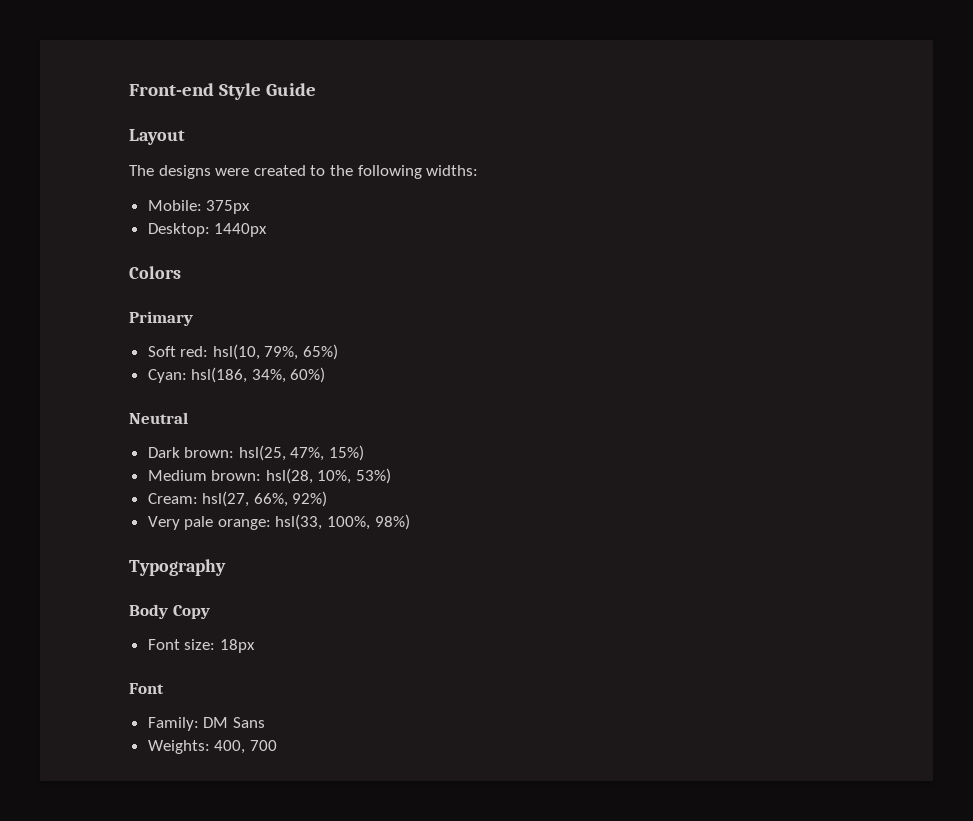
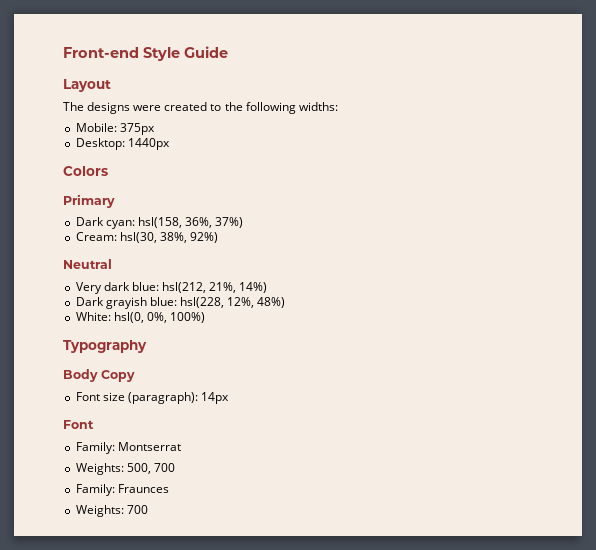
[147,344,339,360] [147,367,326,383] [129,412,188,424] [147,445,365,461] [147,468,392,484] [147,491,328,507] [147,514,410,530] Soft red: hsl(10, 79%, 65%) // Cyan: hsl(186, 34%, 60%) // Neutral // Dark brown: hsl(25, 47%, 15%) // Medium brown: hsl(28, 10%, 53%) // Cream: hsl(27, 66%, 92%) // Very pale orange: hsl(33, 100%, 98%) -> [75,217,244,229] [75,232,218,243] [63,259,112,269] [75,282,268,294] [75,297,286,309] [75,312,205,323] Dark cyan: hsl(158, 36%, 37%) // Cream: hsl(30, 38%, 92%) // Neutral // Very dark blue: hsl(212, 21%, 14%) // Dark grayish blue: hsl(228, 12%, 48%) // White: hsl(0, 0%, 100%)
[184,639,255,653] size: 18px -> [102,392,229,404] size (paragraph): 14px
[203,717,265,728] [147,740,277,754] DM Sans // Weights: 400, 700 -> [117,442,181,451] [75,463,175,475] [75,484,169,496] [75,505,148,517] Montserrat // Weights: 500, 700 // Family: Fraunces // Weights: 700

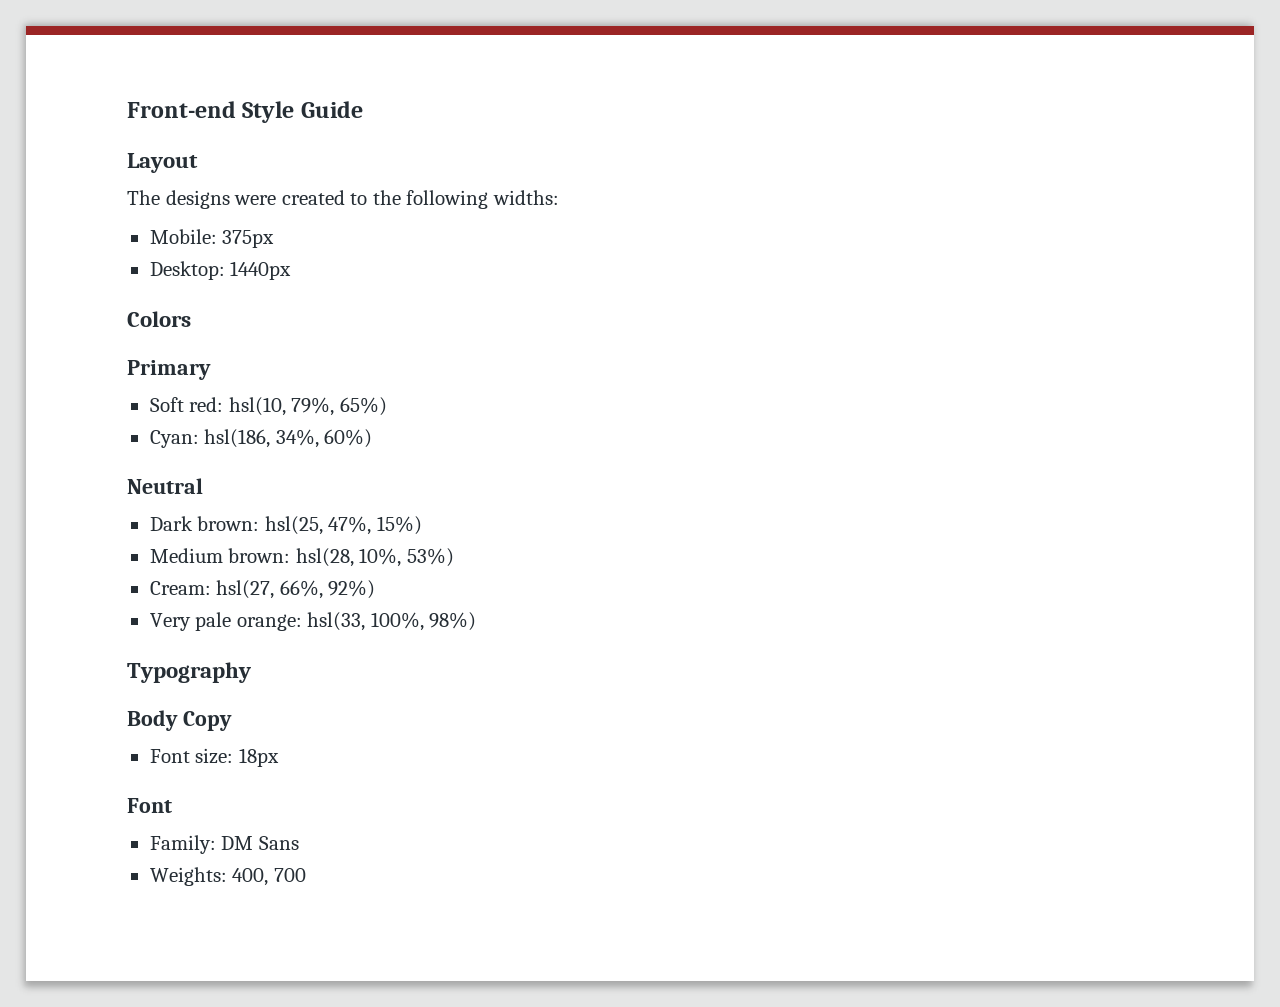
[75,217,244,229] [75,232,218,243] [63,259,112,269] [75,282,268,294] [75,297,286,309] [75,312,205,323] Dark cyan: hsl(158, 36%, 37%) // Cream: hsl(30, 38%, 92%) // Neutral // Very dark blue: hsl(212, 21%, 14%) // Dark grayish blue: hsl(228, 12%, 48%) // White: hsl(0, 0%, 100%) -> [149,397,387,416] [149,429,373,448] [127,478,203,494] [149,516,422,535] [149,548,454,567] [149,580,376,599] [149,612,477,631] Soft red: hsl(10, 79%, 65%) // Cyan: hsl(186, 34%, 60%) // Neutral // Dark brown: hsl(25, 47%, 15%) // Medium brown: hsl(28, 10%, 53%) // Cream: hsl(27, 66%, 92%) // Very pale orange: hsl(33, 100%, 98%)
[102,392,229,404] size (paragraph): 14px -> [195,748,279,767] size: 18px
[117,442,181,451] [75,463,175,475] [75,484,169,496] [75,505,148,517] Montserrat // Weights: 500, 700 // Family: Fraunces // Weights: 700 -> [221,836,299,850] [149,867,306,886] DM Sans // Weights: 400, 700

